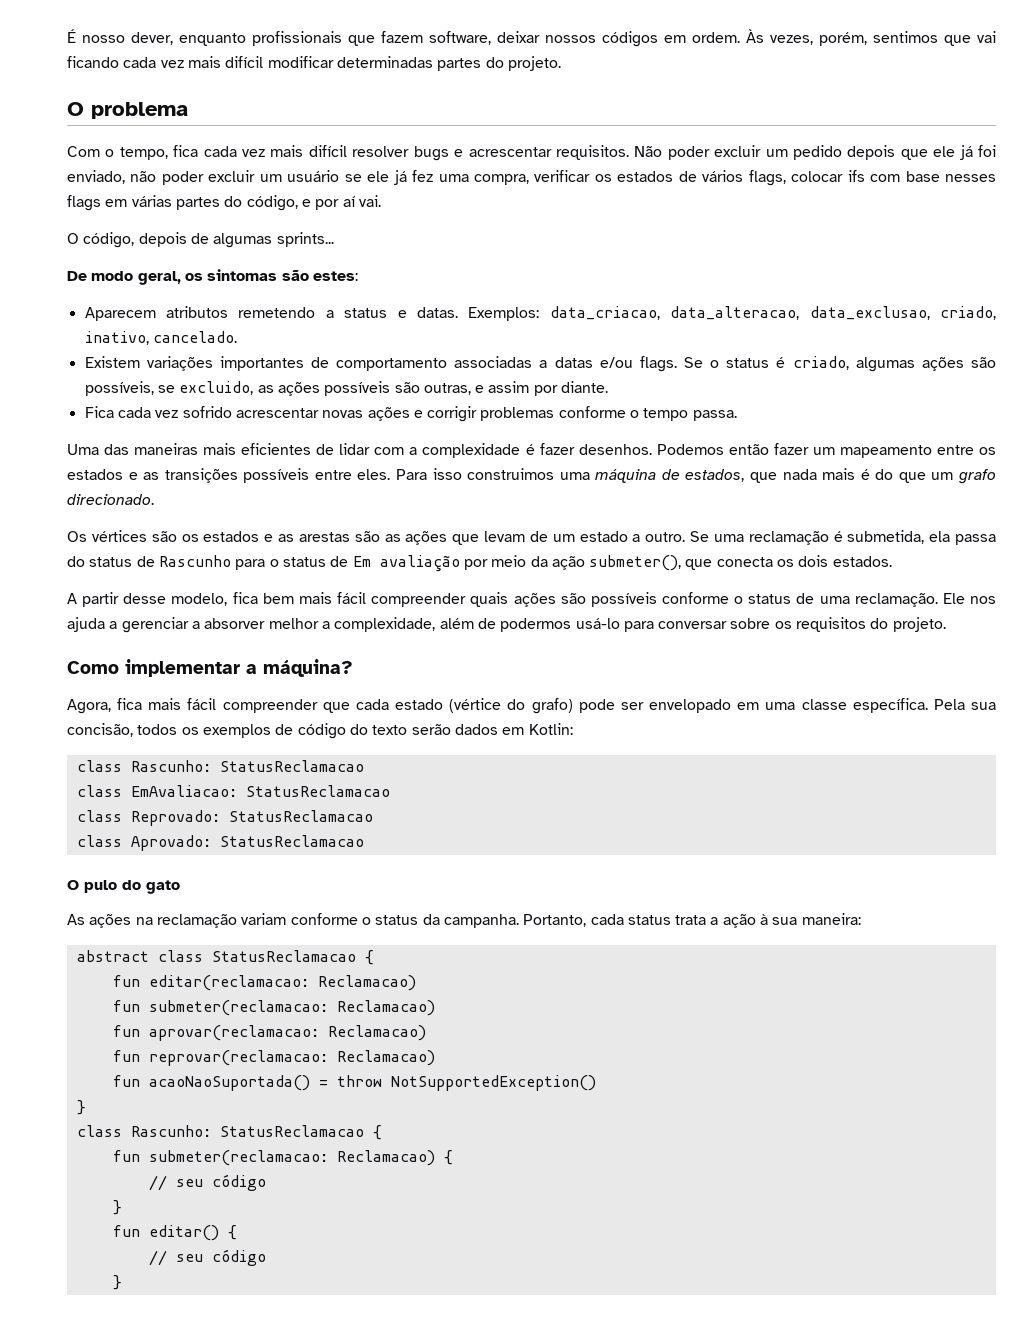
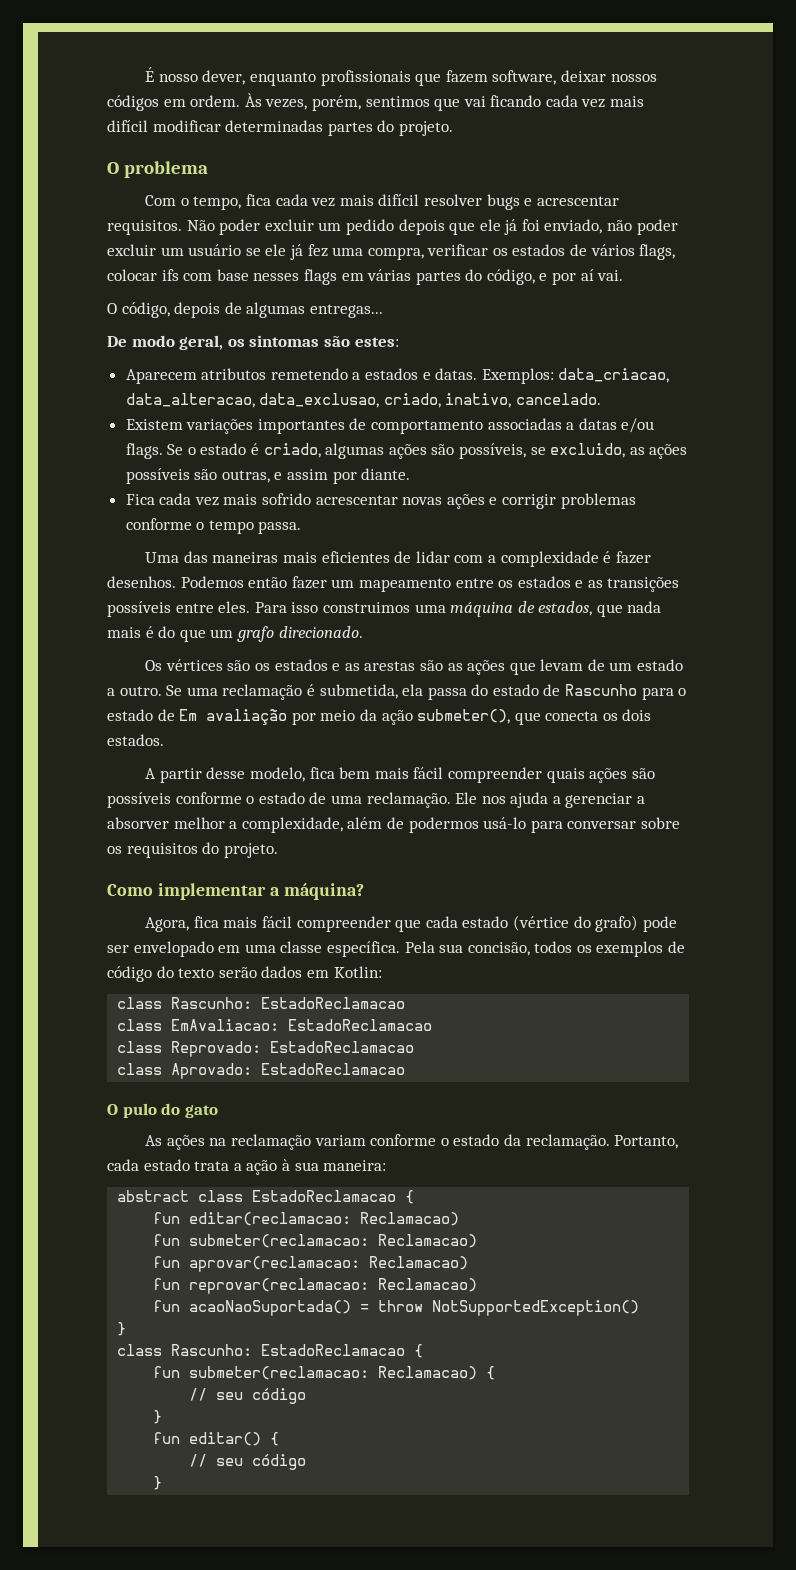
[276,232,334,247] sprints... -> [309,304,383,318] entregas...
[344,308,388,318] status -> [365,368,419,380] estados
[726,358,770,368] status -> [200,443,247,455] estado
(179, 414) none -> [223,494,258,505] mais
[89,557,133,567] status -> [492,684,539,696] estado
[282,557,326,567] status -> [107,709,153,721] estado
[748,594,792,604] status -> [258,792,305,804] estado
[219,760,364,772] StatusReclamacao -> [261,997,406,1009] EstadoReclamacao
[245,785,390,797] StatusReclamacao -> [288,1019,433,1031] EstadoReclamacao
[228,810,373,822] StatusReclamacao -> [270,1041,415,1053] EstadoReclamacao
[219,835,364,847] StatusReclamacao -> [261,1063,406,1075] EstadoReclamacao
[375,914,519,928] status da campanha. -> [453,1134,610,1150] estado da reclamação.
[627,915,671,925] status -> [143,1159,190,1171] estado
[211,950,356,962] StatusReclamacao -> [252,1190,397,1202] EstadoReclamacao
[219,1125,364,1137] StatusReclamacao -> [261,1344,406,1356] EstadoReclamacao

